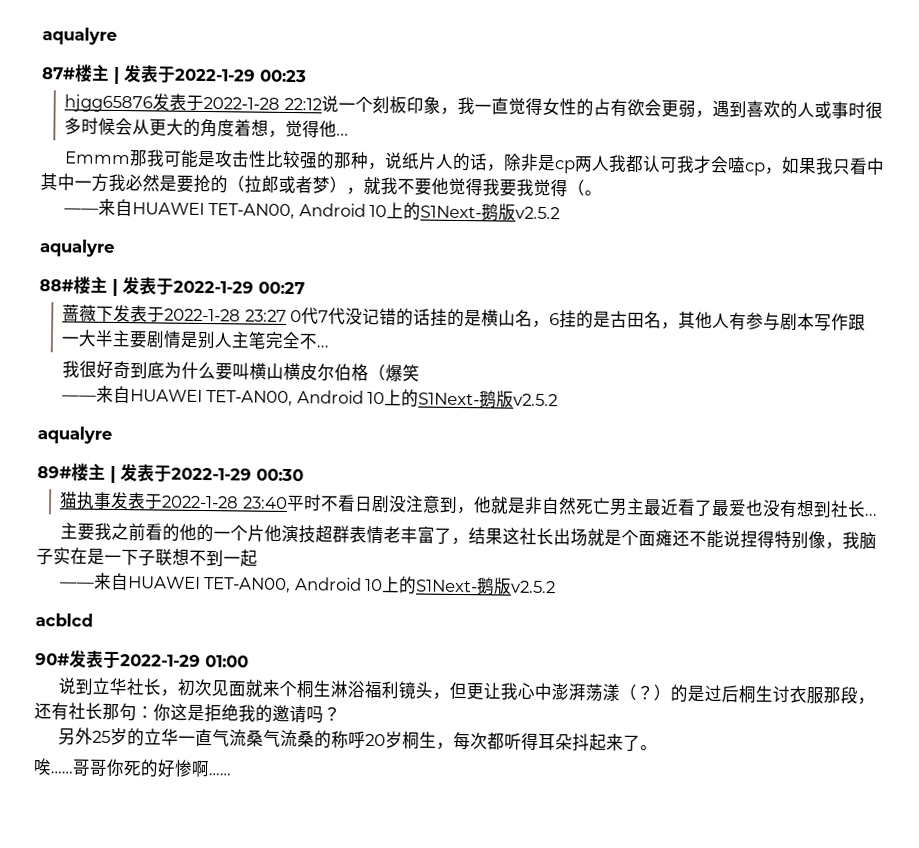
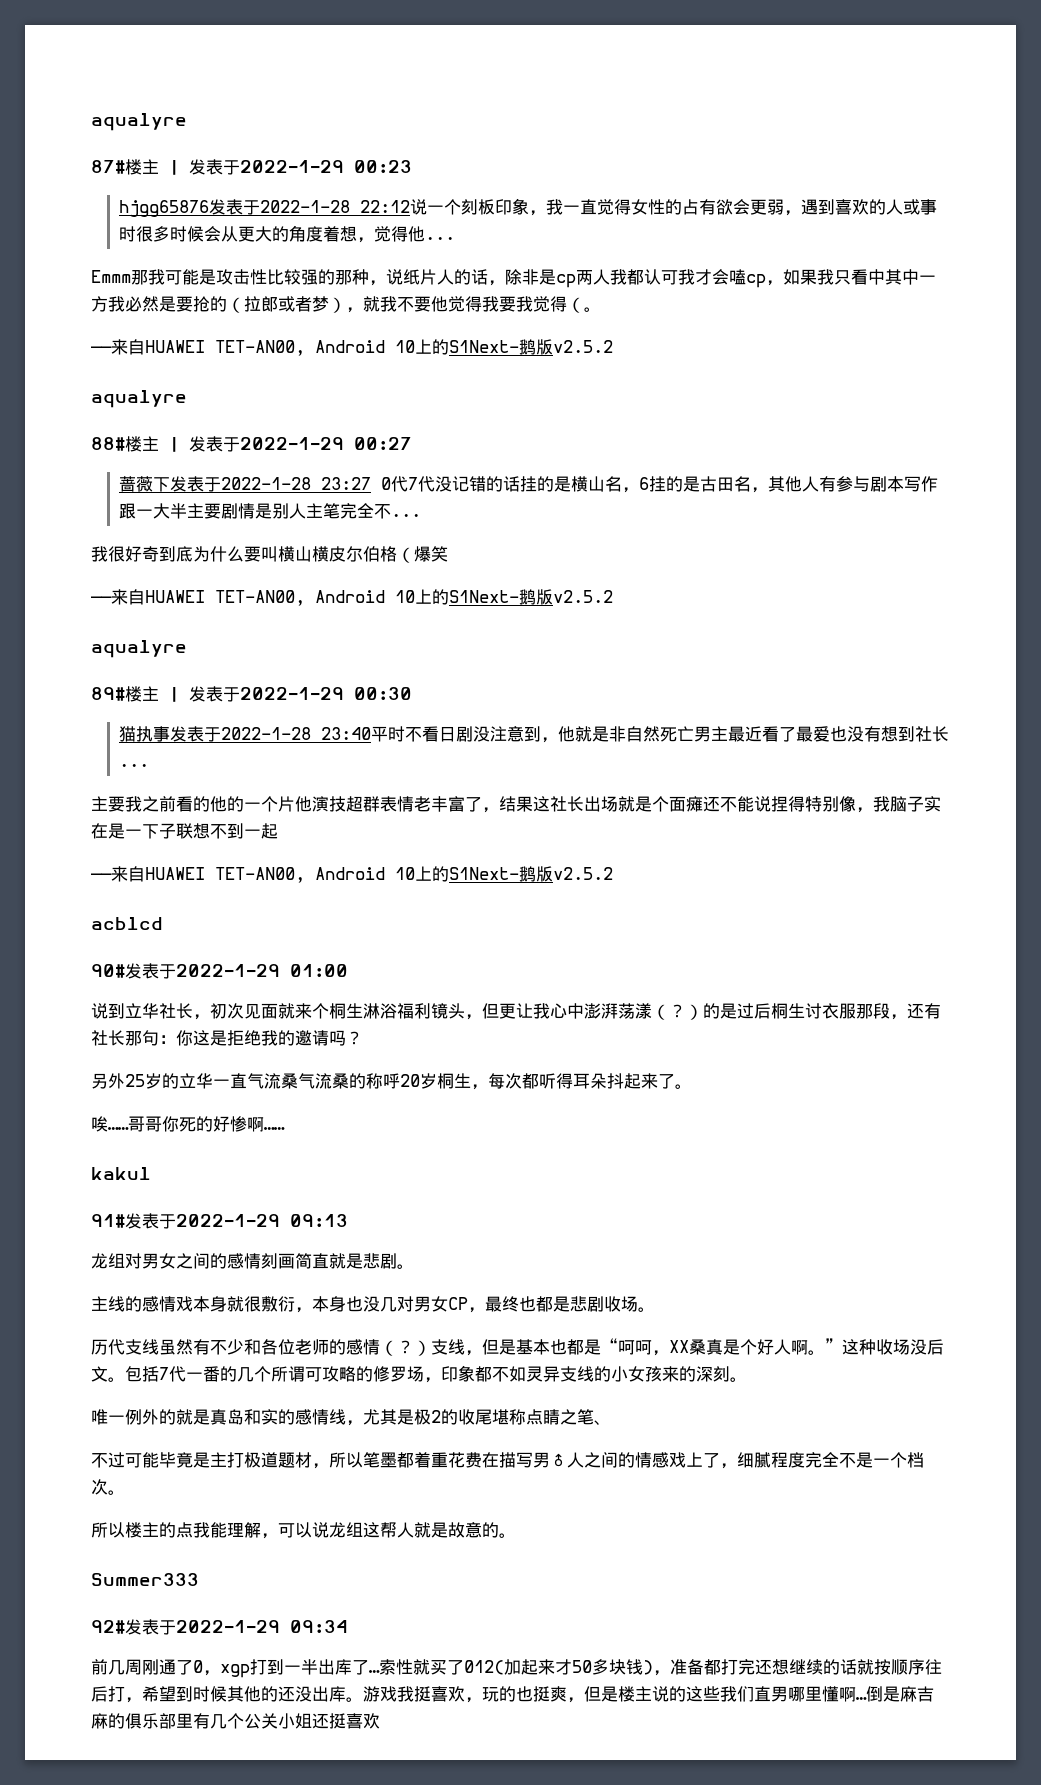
(231, 774) none -> [91,1167,151,1180] [91,1213,348,1229] [91,1253,414,1269] [91,1296,655,1313] [91,1338,944,1356] [91,1365,747,1383] [91,1409,611,1426] [91,1452,924,1469] [91,1479,125,1495] [91,1522,516,1539] [91,1573,199,1586] [91,1619,348,1635] [91,1659,942,1678] [91,1686,934,1703] [91,1713,380,1729] // kakul // 91#发表于2022-1-29 09:13 // 龙组对男女之间的感情刻画简直就是悲剧。 // 主线的感情戏本身就很敷衍，本身也没几对男女CP，最终也都是悲剧收场。 // 历代支线虽然有不少和各位老师的感情（？）支线，但是基本也都是“呵呵，XX桑真是个好人啊。”这种收场没后文。包括7代一番的几个所谓可攻略的修罗场，印象都不如灵异支线的小女孩来的深刻。 // 唯一例外的就是真岛和实的感情线，尤其是极2的收尾堪称点睛之笔、 // 不过可能毕竟是主打极道题材，所以笔墨都着重花费在描写男♂人之间的情感戏上了，细腻程度完全不是一个档次。 // 所以楼主的点我能理解，可以说龙组这帮人就是故意的。 // Summer333 // 92#发表于2022-1-29 09:34 // 前几周刚通了0，xgp打到一半出库了…索性就买了012(加起来才50多块钱)，准备都打完还想继续的话就按顺序往后打，希望到时候其他的还没出库。游戏我挺喜欢，玩的也挺爽，但是楼主说的这些我们直男哪里懂啊…倒是麻吉麻的俱乐部里有几个公关小姐还挺喜欢

